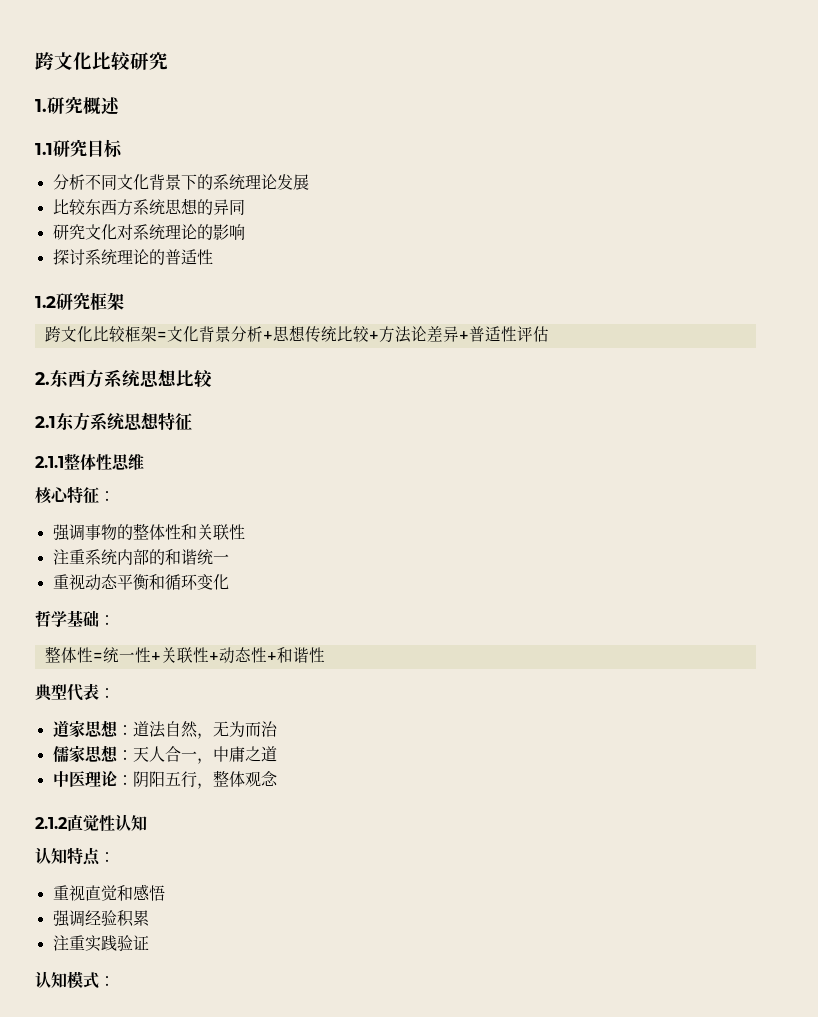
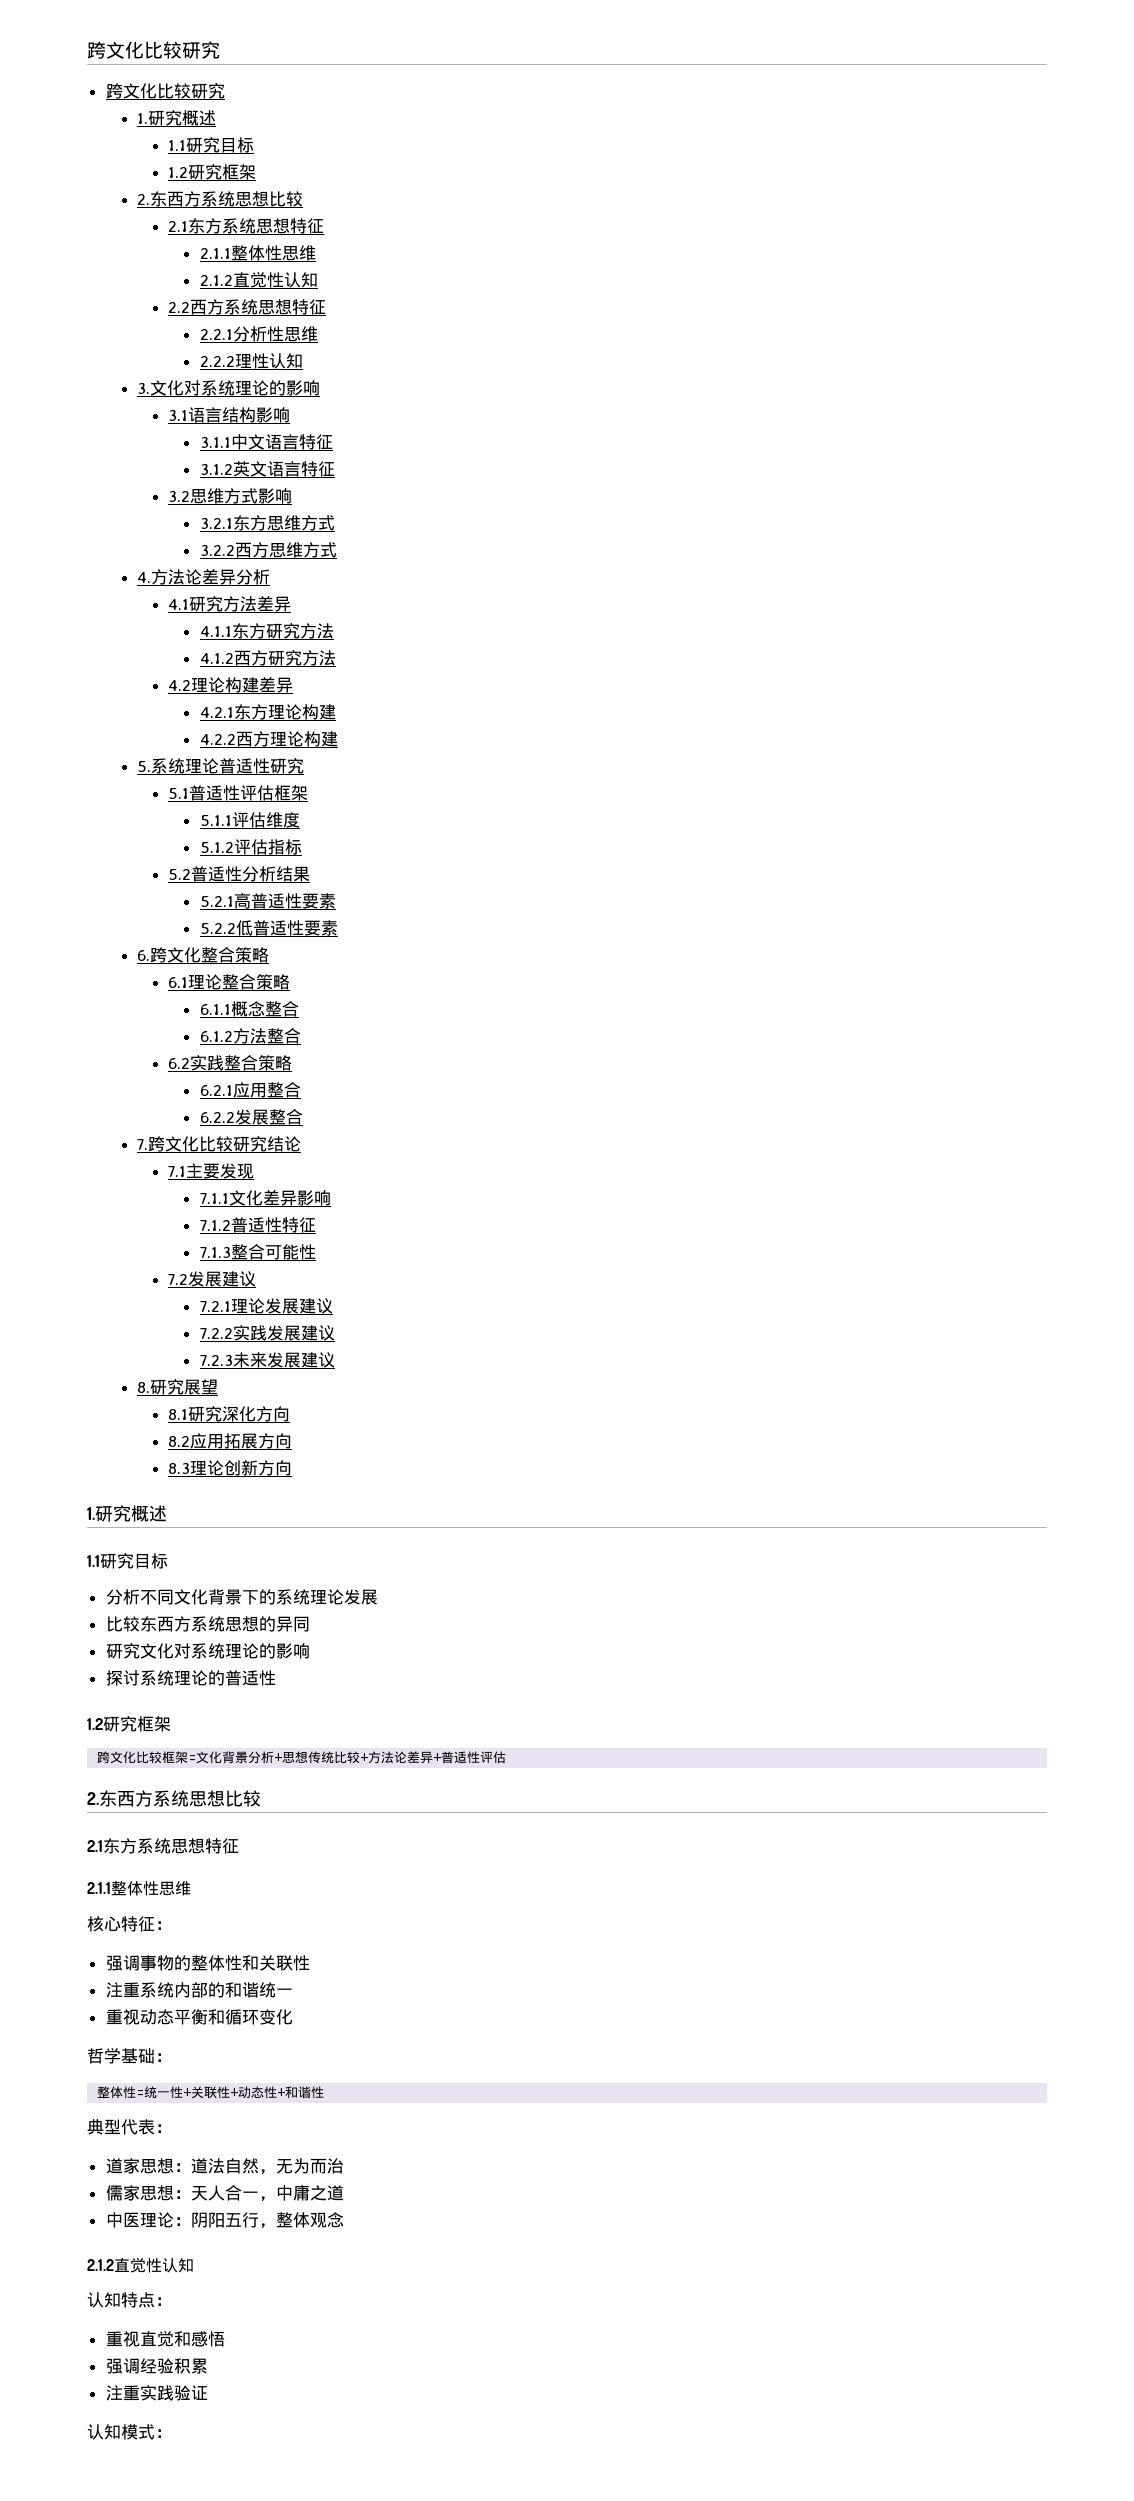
[35,52,168,70] 跨文化比较研究 -> [87,41,220,59] [105,83,225,99] [137,110,217,126] [168,137,255,153] [168,164,257,180] [137,191,304,207] [168,218,325,234] [199,245,316,261] [199,272,318,288] [168,299,327,315] [199,326,318,342] [199,353,303,369] [137,380,321,396] [168,407,291,423] [199,434,333,450] [199,461,335,477] [168,488,293,504] [199,515,335,531] [199,542,337,558] [137,569,271,585] [168,596,292,612] [199,623,334,639] [199,650,336,666] [168,677,294,693] [199,704,336,720] [199,731,338,747] [137,758,305,774] [168,785,309,801] [199,812,300,828] [199,839,302,855] [168,866,311,882] [199,893,336,909] [199,920,338,936] [137,947,270,963] [168,974,291,990] [199,1001,299,1017] [199,1028,301,1044] [168,1055,293,1071] [199,1082,301,1098] [199,1109,303,1125] [137,1136,302,1152] [168,1163,255,1179] [199,1190,331,1206] [199,1217,316,1233] [199,1244,316,1260] [168,1271,257,1287] [199,1298,333,1314] [199,1325,335,1341] [199,1352,335,1368] [137,1379,219,1395] [168,1406,291,1422] [168,1433,293,1449] [168,1460,293,1476] 跨文化比较研究 // 跨文化比较研究 // 1.研究概述 // 1.1研究目标 // 1.2研究框架 // 2.东西方系统思想比较 // 2.1东方系统思想特征 // 2.1.1整体性思维 // 2.1.2直觉性认知 // 2.2西方系统思想特征 // 2.2.1分析性思维 // 2.2.2理性认知 // 3.文化对系统理论的影响 // 3.1语言结构影响 // 3.1.1中文语言特征 // 3.1.2英文语言特征 // 3.2思维方式影响 // 3.2.1东方思维方式 // 3.2.2西方思维方式 // 4.方法论差异分析 // 4.1研究方法差异 // 4.1.1东方研究方法 // 4.1.2西方研究方法 // 4.2理论构建差异 // 4.2.1东方理论构建 // 4.2.2西方理论构建 // 5.系统理论普适性研究 // 5.1普适性评估框架 // 5.1.1评估维度 // 5.1.2评估指标 // 5.2普适性分析结果 // 5.2.1高普适性要素 // 5.2.2低普适性要素 // 6.跨文化整合策略 // 6.1理论整合策略 // 6.1.1概念整合 // 6.1.2方法整合 // 6.2实践整合策略 // 6.2.1应用整合 // 6.2.2发展整合 // 7.跨文化比较研究结论 // 7.1主要发现 // 7.1.1文化差异影响 // 7.1.2普适性特征 // 7.1.3整合可能性 // 7.2发展建议 // 7.2.1理论发展建议 // 7.2.2实践发展建议 // 7.2.3未来发展建议 // 8.研究展望 // 8.1研究深化方向 // 8.2应用拓展方向 // 8.3理论创新方向

